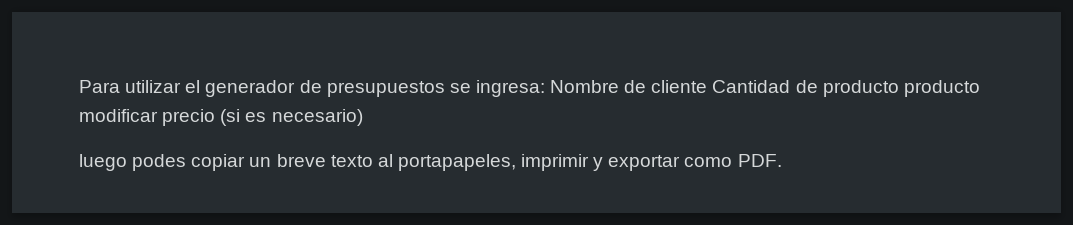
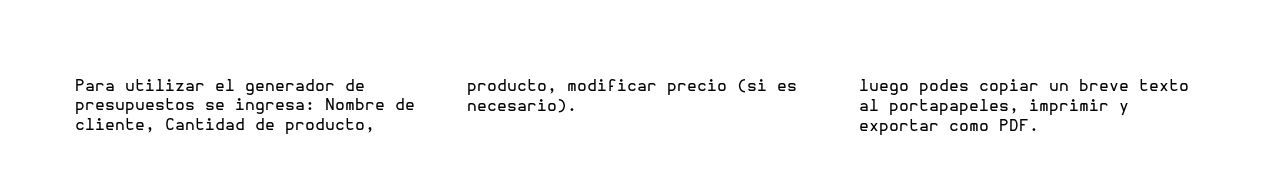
[651,80,708,93] cliente -> [75,118,155,133] cliente,
[822,80,980,97] producto producto -> [285,118,375,135] [467,79,557,96] producto, producto,
[271,109,363,126] necesario) -> [467,99,577,113] necesario).

